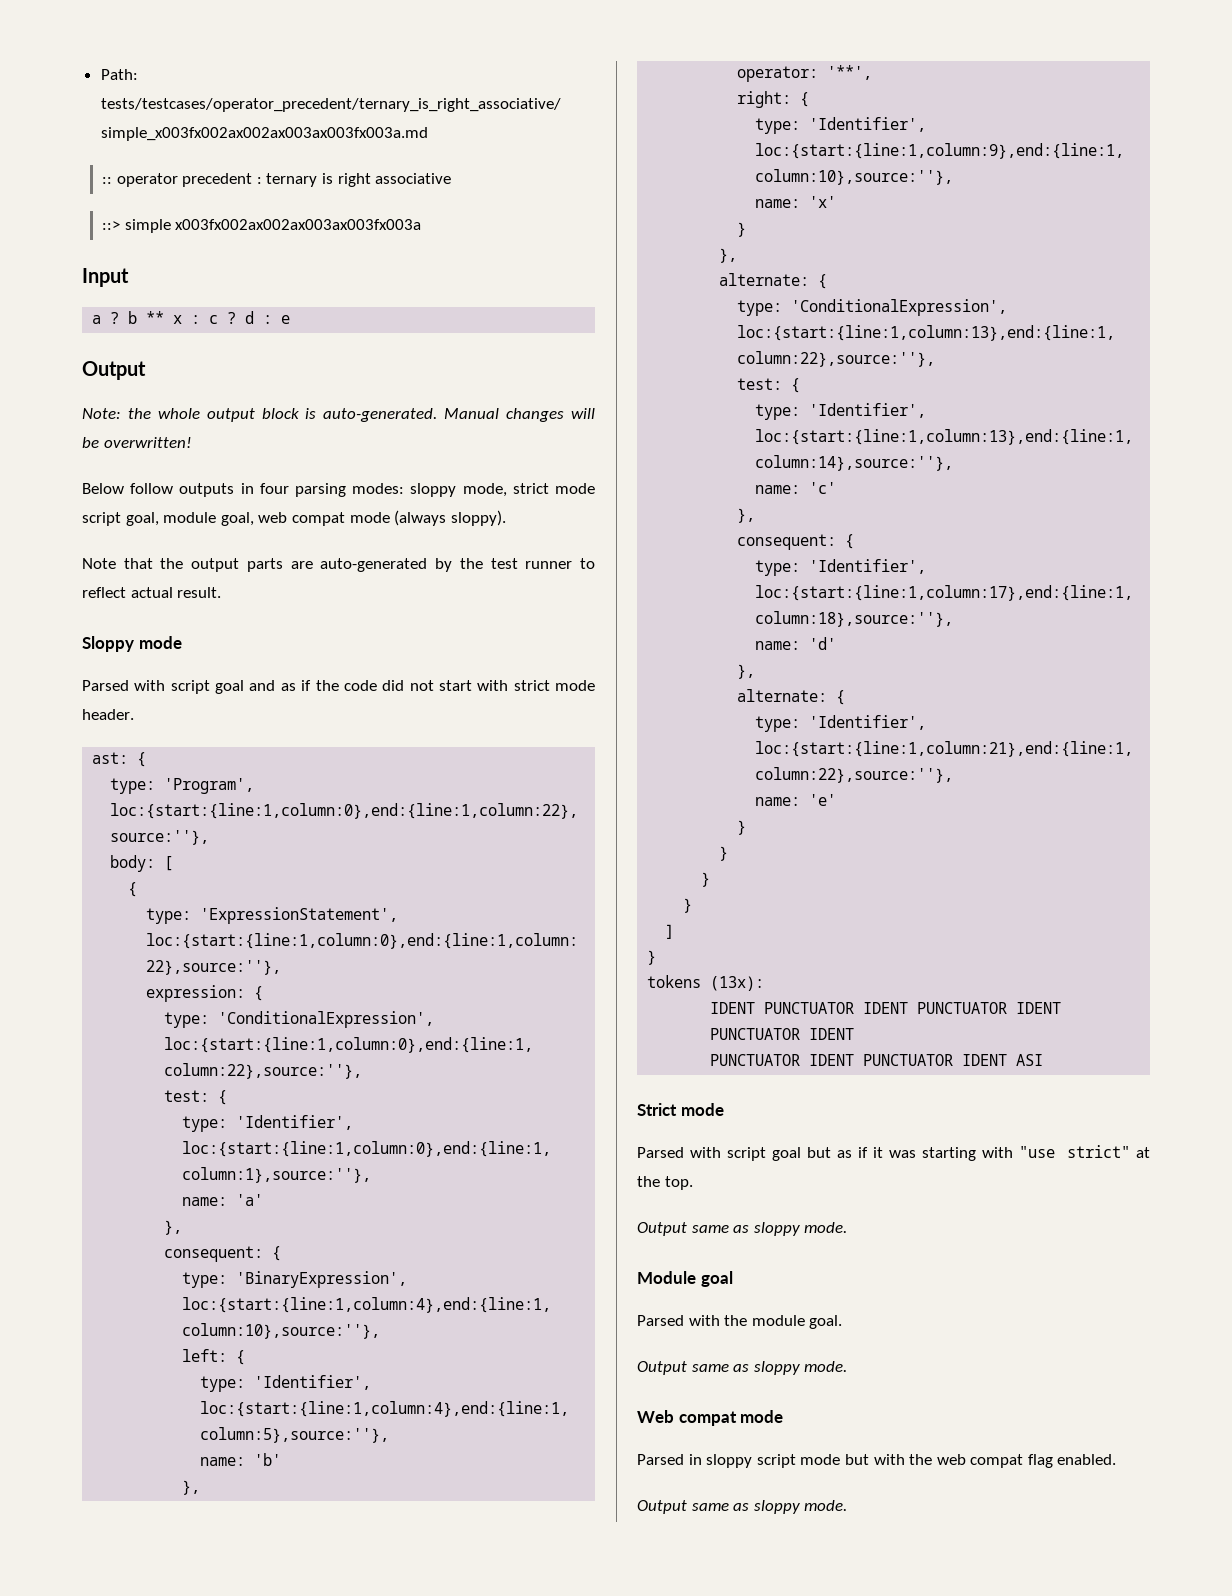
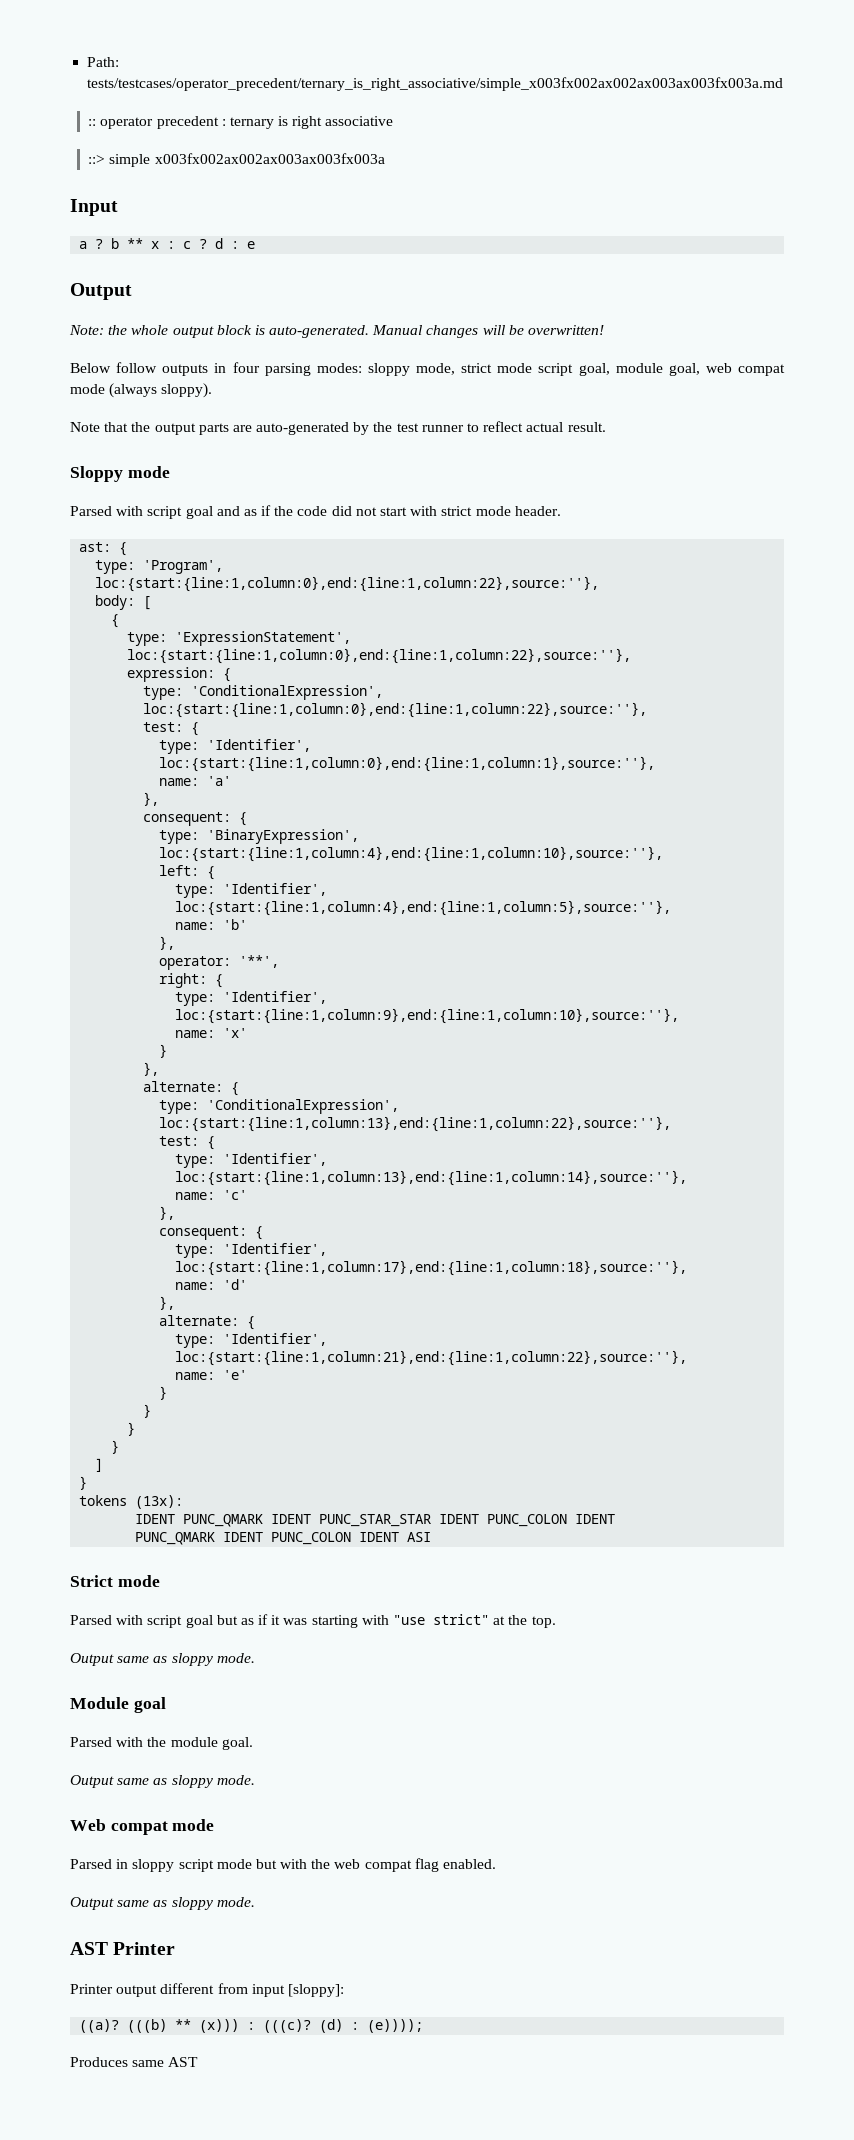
[764,1002,1062,1014] [710,1028,855,1040] [710,1054,954,1066] PUNCTUATOR IDENT PUNCTUATOR IDENT PUNCTUATOR IDENT // PUNCTUATOR IDENT PUNCTUATOR -> [183,1514,616,1527] [135,1532,352,1545] PUNC_QMARK IDENT PUNC_STAR_STAR IDENT PUNC_COLON IDENT // PUNC_QMARK IDENT PUNC_COLON
(848, 1505) none -> [70,1942,176,1955] [70,1983,344,1997] [79,2019,424,2033] [70,2057,199,2067] // AST Printer // Printer output different from input [sloppy]: // ((a)? (((b) ** (x))) : (((c)? (d) : (e)))); // Produces same AST

